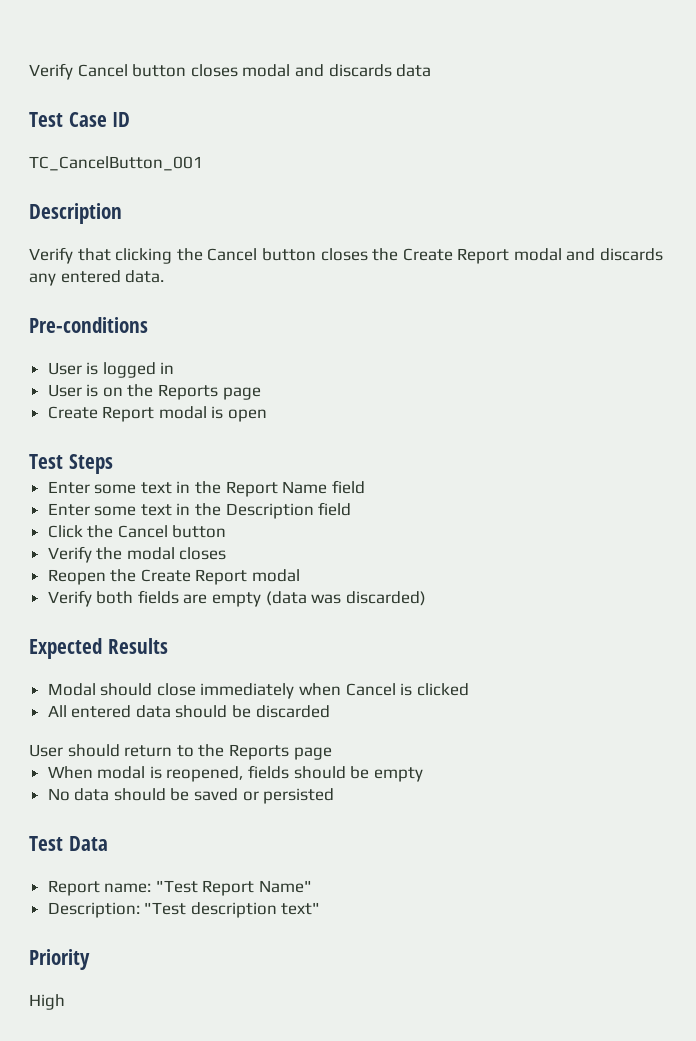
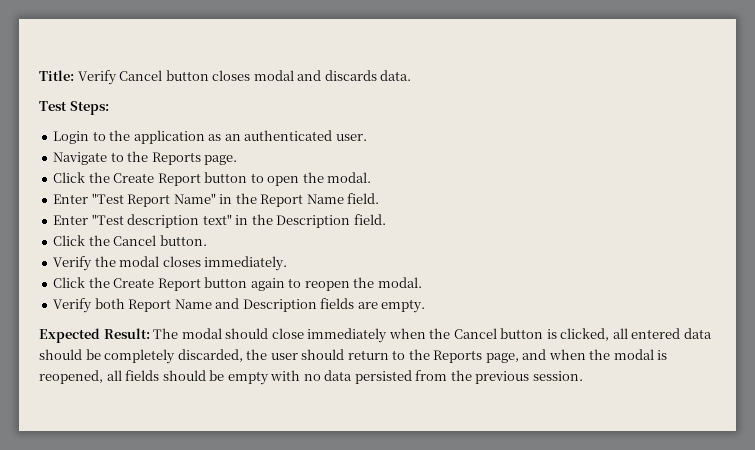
(29, 71) none -> [39,70,74,81] Title:
[396,64,432,77] [29,112,131,127] [29,156,203,171] [29,203,122,224] [29,247,664,264] [29,270,165,286] [29,317,148,333] [47,362,175,378] [47,384,261,400] [47,406,268,422] [29,454,113,474] [47,481,172,494] data // Test Case ID // TC_CancelButton_001 // Description // Verify that clicking the Cancel button closes the Create Report modal and discards any entered data. // Pre-conditions // User is logged in // User is on the Reports page // Create Report modal is open // Test Steps // Enter some text -> [380,70,412,81] [39,101,109,115] [53,130,367,144] [53,151,238,165] [53,172,372,186] [53,193,216,207] data. // Test Steps: // Login to the application as an authenticated user. // Navigate to the Reports page. // Click the Create Report button to open the modal. // Enter "Test Report Name"
[331,480,365,494] [47,503,172,516] field // Enter some text -> [347,193,380,204] [53,214,232,228] field. // Enter "Test description text"
[318,502,352,516] field -> [353,214,386,225] field.
[172,525,227,538] button -> [159,235,207,246] button.
[47,569,301,585] [47,590,426,607] [29,638,168,659] [47,683,469,699] [47,705,330,718] [29,744,63,757] // Reopen the Create Report modal // Verify both fields are empty (data was discarded) // Expected Results // Modal should close immediately when Cancel is clicked // All entered data should be discarded // User -> [204,256,288,271] [53,277,422,291] [53,298,426,313] [39,328,712,343] [39,349,298,364] immediately. // Click the Create Report button again to reopen the modal. // Verify both Report Name and Description fields are empty. // Expected Result: The modal should close immediately when the Cancel button is clicked, all entered data should be completely discarded, the user
[293,747,332,760] [47,766,93,779] page // When -> [485,349,611,363] page, and when the
(244, 774) none -> [106,370,122,381] all
[47,788,335,804] [29,836,108,851] [47,880,313,896] [47,902,321,918] [29,949,90,970] [29,994,65,1010] // No data should be saved or persisted // Test Data // Report name: "Test Report Name" // Description: "Test description text" // Priority // High -> [270,370,583,384] with no data persisted from the previous session.

